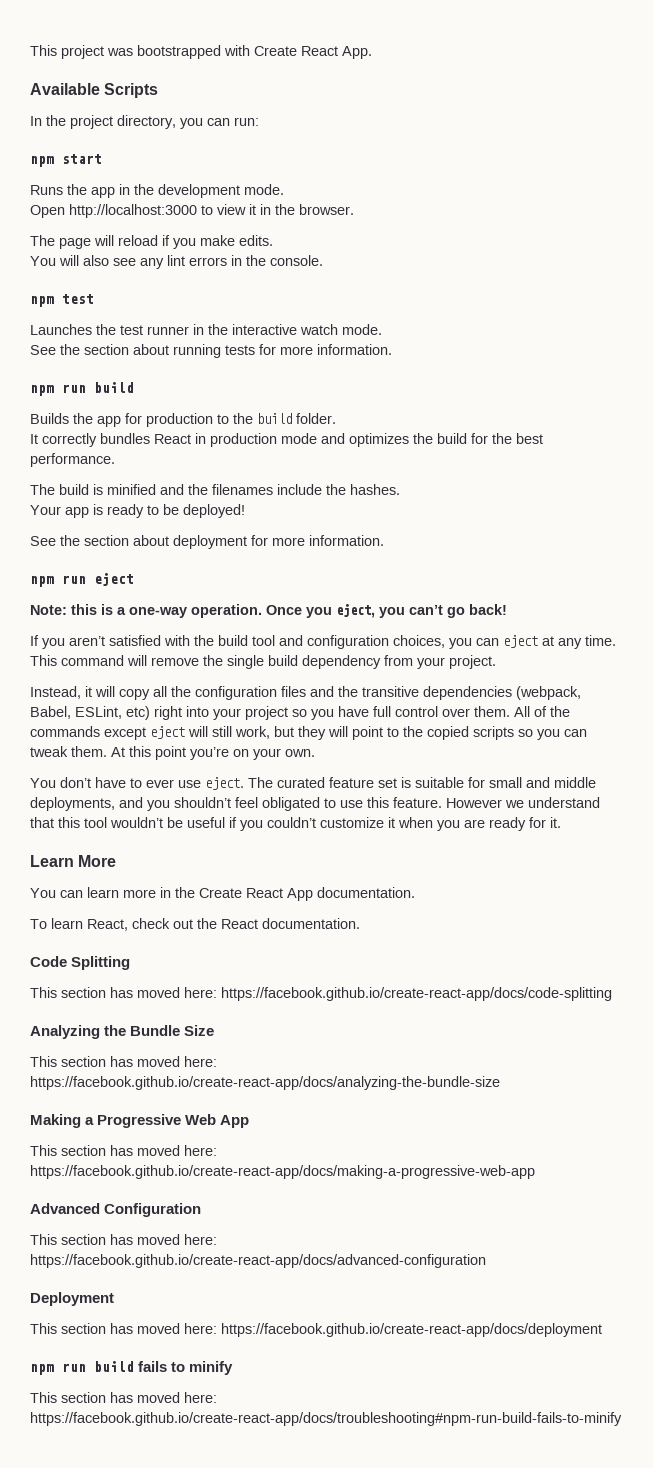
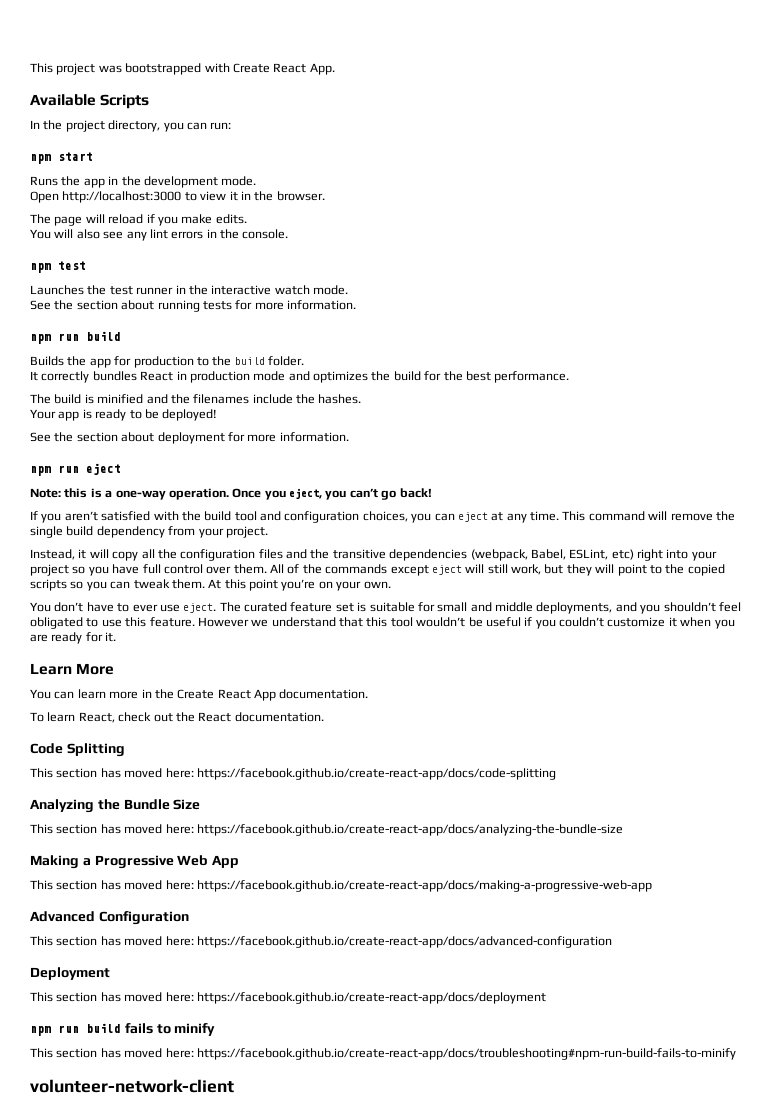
(622, 1419) none -> [30,1079,234,1093] // volunteer-network-client

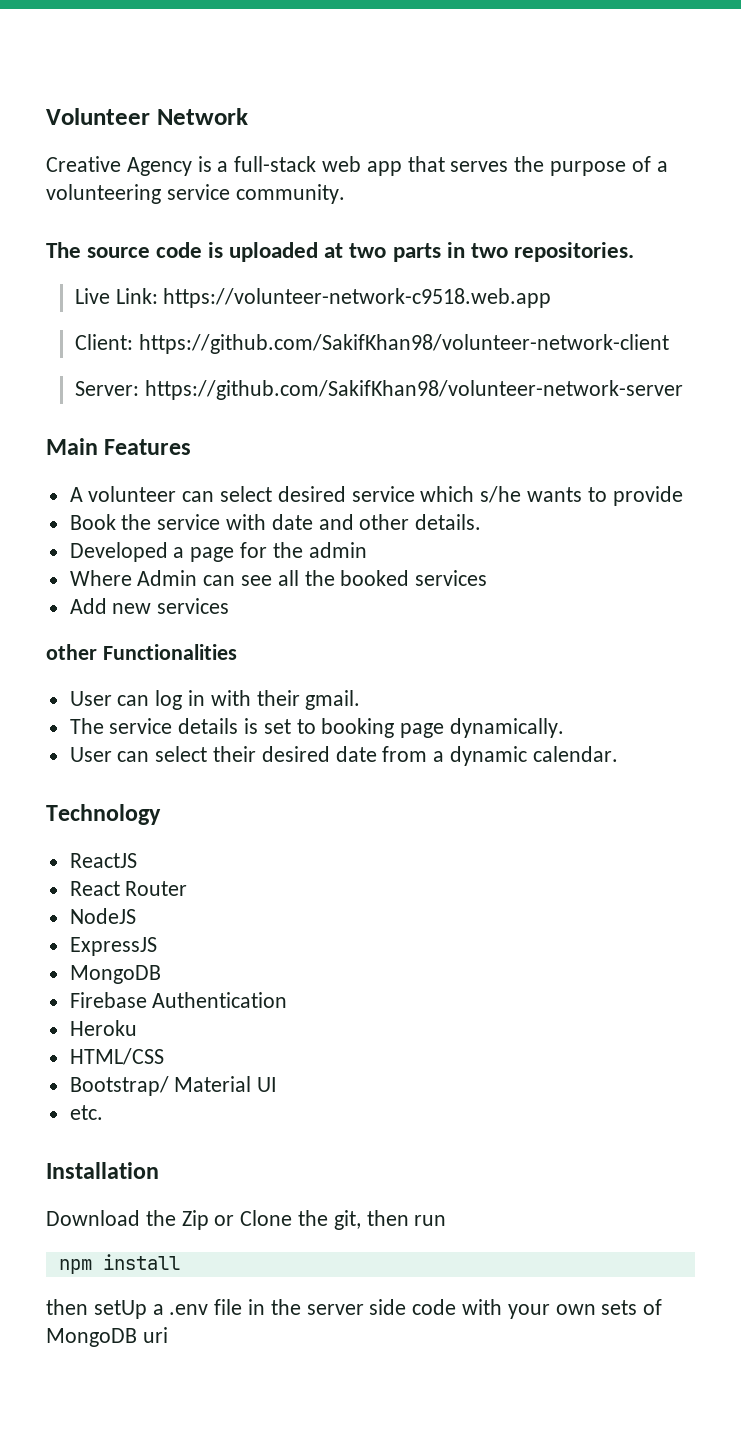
[30,63,335,75] [30,94,150,109] [30,120,232,132] [30,152,93,164] [30,176,257,188] [30,191,325,203] [30,214,247,226] [30,229,289,241] [30,261,86,273] [30,285,348,295] [30,300,356,312] [30,331,121,344] [30,356,304,368] [30,371,570,383] [30,394,362,404] [30,409,218,421] [30,432,349,444] [30,463,121,476] [30,488,432,500] [30,511,735,523] [30,526,268,538] [30,549,717,561] [30,564,725,576] [30,579,391,591] [30,602,741,614] [30,617,735,629] [30,632,117,644] [30,663,115,675] [30,689,369,701] [30,712,324,723] [30,743,125,757] [30,768,556,780] [30,799,201,813] [30,824,623,836] [30,855,240,869] [30,880,652,892] [30,911,189,925] [30,936,612,948] [30,967,110,980] [30,992,546,1004] [30,1023,216,1036] [30,1048,736,1060] [30,1079,234,1093] This project was bootstrapped with Create React App. // Available Scripts // In the project directory, you can run: // npm start // Runs the app in the development mode. // Open http://localhost:3000 to view it in the browser. // The page will reload if you make edits. // You will also see any lint errors in the console. // npm test // Launches the test runner in the interactive watch mode. // See the section about running tests for more information. // npm run build // Builds the app for production to the build folder. // It correctly bundles React in production mode and optimizes the build for the best performance. // The build is minified and the filenames include the hashes. // Your app is ready to be deployed! // See the section about deployment for more information. // npm run eject // Note: this is a one-way operation. Once you eject, you can’t go back! // If you aren’t satisfied with the build tool and configuration choices, you can eject at any time. This command will remove the single build dependency from your project. // Instead, it will copy all the configuration files and the transitive dependencies (webpack, Babel, ESLint, etc) right into your project so you have full control over them. All of the commands except eject will still work, but they will point to the copied scripts so you can tweak them. At this point you’re on your own. // You don’t have to ever use eject. The curated feature set is suitable for small and middle deployments, and you shouldn’t feel obligated to use this feature. However we understand that this tool wouldn’t be useful if you couldn’t customize it when you are ready for it. // Learn More // You can learn more in the Create React App documentation. // To learn React, check out the React documentation. // Code Splitting // This section has moved here: https://facebook.github.io/create-react-app/docs/code-splitting // Analyzing the Bundle Size // This section has moved here: https://facebook.github.io/create-react-app/docs/analyzing-the-bundle-size // Making a Progressive Web App // This section has moved here: https://facebook.github.io/create-react-app/docs/making-a-progressive-web-app // Advanced Configuration // This section has moved here: https://facebook.github.io/create-react-app/docs/advanced-configuration // Deployment // This section has moved here: https://facebook.github.io/create-react-app/docs/deployment // npm run build fails to minify // This section has moved here: https://facebook.github.io/create-react-app/docs/troubleshooting#npm-run-build-fails-to-minify // volunteer-network-client -> [46,108,248,125] [46,156,668,176] [46,184,345,204] [46,242,634,262] [74,288,552,308] [74,334,669,354] [74,380,683,400] [46,438,192,455] [69,486,683,506] [69,514,482,530] [69,542,367,562] [69,570,488,586] [69,598,230,614] [46,644,237,660] [69,690,361,710] [69,718,565,738] [69,746,618,766] [46,804,161,825] [69,853,137,868] [69,881,188,896] [69,908,136,924] [69,937,157,956] [69,965,161,984] [69,992,288,1008] [69,1020,137,1036] [69,1048,164,1065] [69,1076,278,1096] [69,1105,103,1120] [46,1162,159,1179] [46,1210,447,1230] [58,1254,180,1274] [46,1299,663,1319] [46,1327,168,1347] Volunteer Network // Creative Agency is a full-stack web app that serves the purpose of a volunteering service community. // The source code is uploaded at two parts in two repositories. // Live Link: https://volunteer-network-c9518.web.app // Client: https://github.com/SakifKhan98/volunteer-network-client // Server: https://github.com/SakifKhan98/volunteer-network-server // Main Features // A volunteer can select desired service which s/he wants to provide // Book the service with date and other details. // Developed a page for the admin // Where Admin can see all the booked services // Add new services // other Functionalities // User can log in with their gmail. // The service details is set to booking page dynamically. // User can select their desired date from a dynamic calendar. // Technology // ReactJS // React Router // NodeJS // ExpressJS // MongoDB // Firebase Authentication // Heroku // HTML/CSS // Bootstrap/ Material UI // etc. // Installation // Download the Zip or Clone the git, then run // npm install // then setUp a .env file in the server side code with your own sets of MongoDB uri

